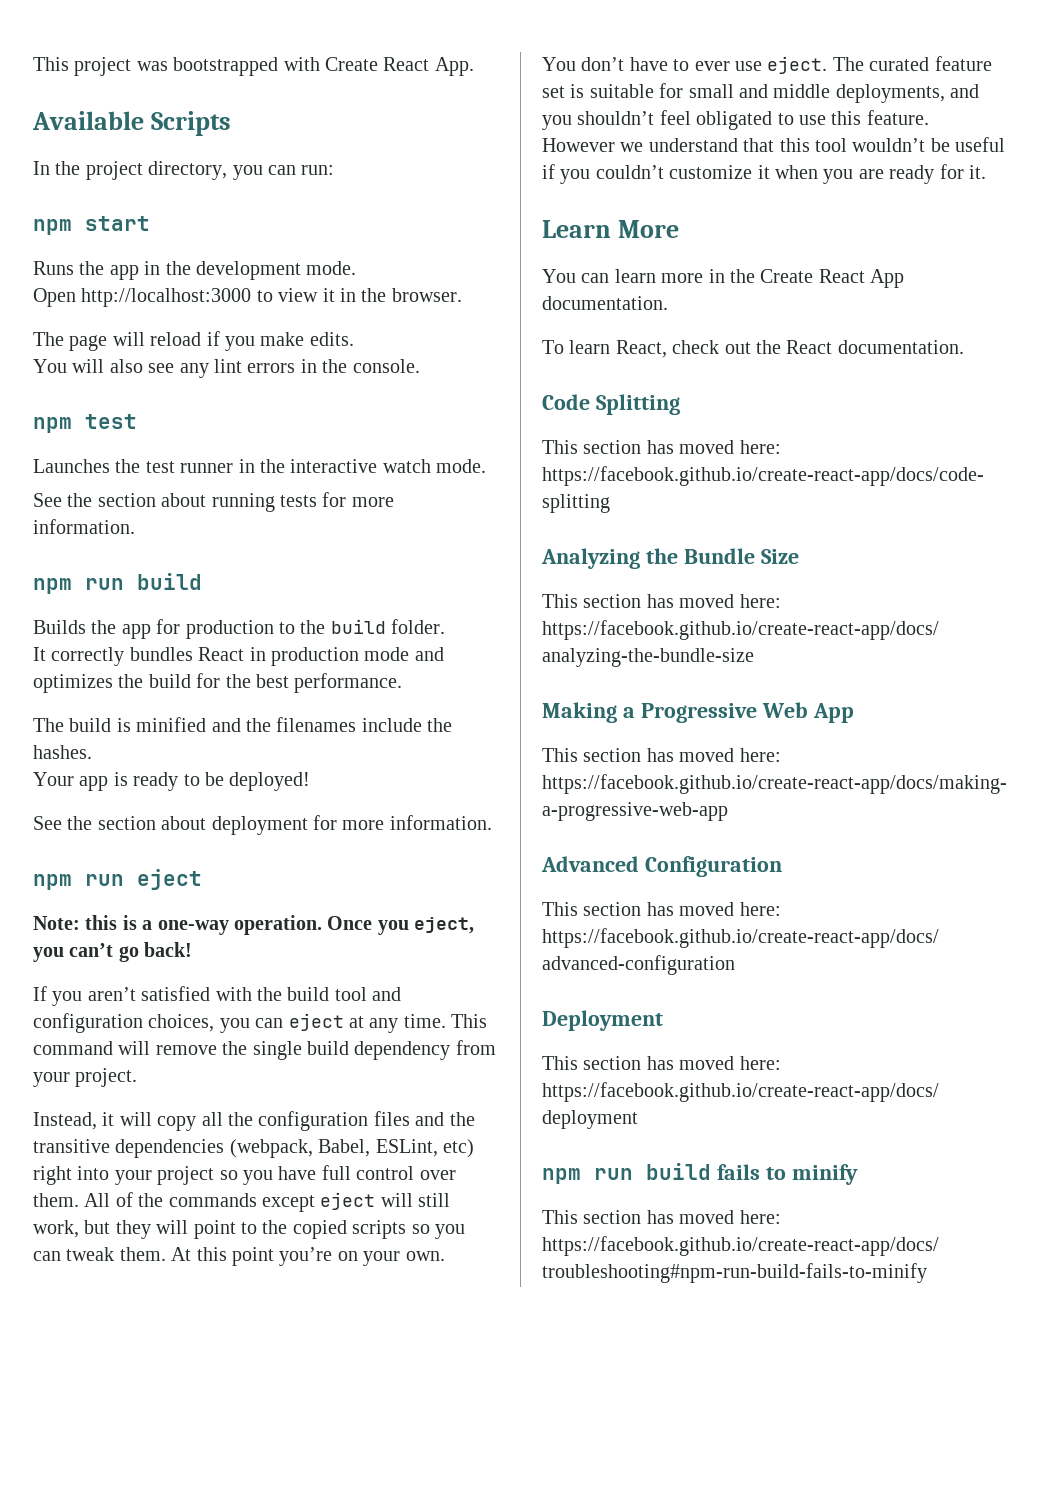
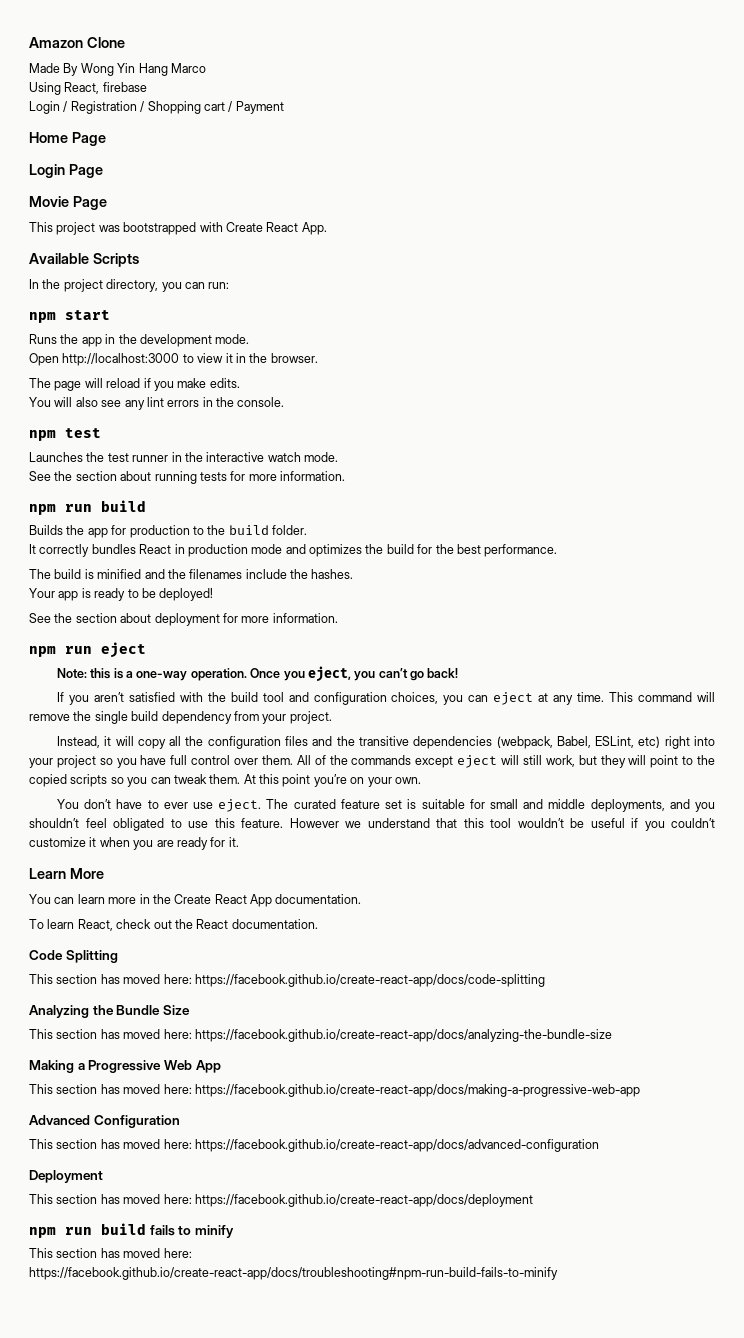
(33, 64) none -> [29,37,125,48] [29,63,206,76] [29,82,147,95] [29,101,284,114] [29,132,106,146] [29,164,103,178] [29,196,107,210] Amazon Clone // Made By Wong Yin Hang Marco // Using React, firebase // Login / Registration / Shopping cart / Payment // Home Page // Login Page // Movie Page //

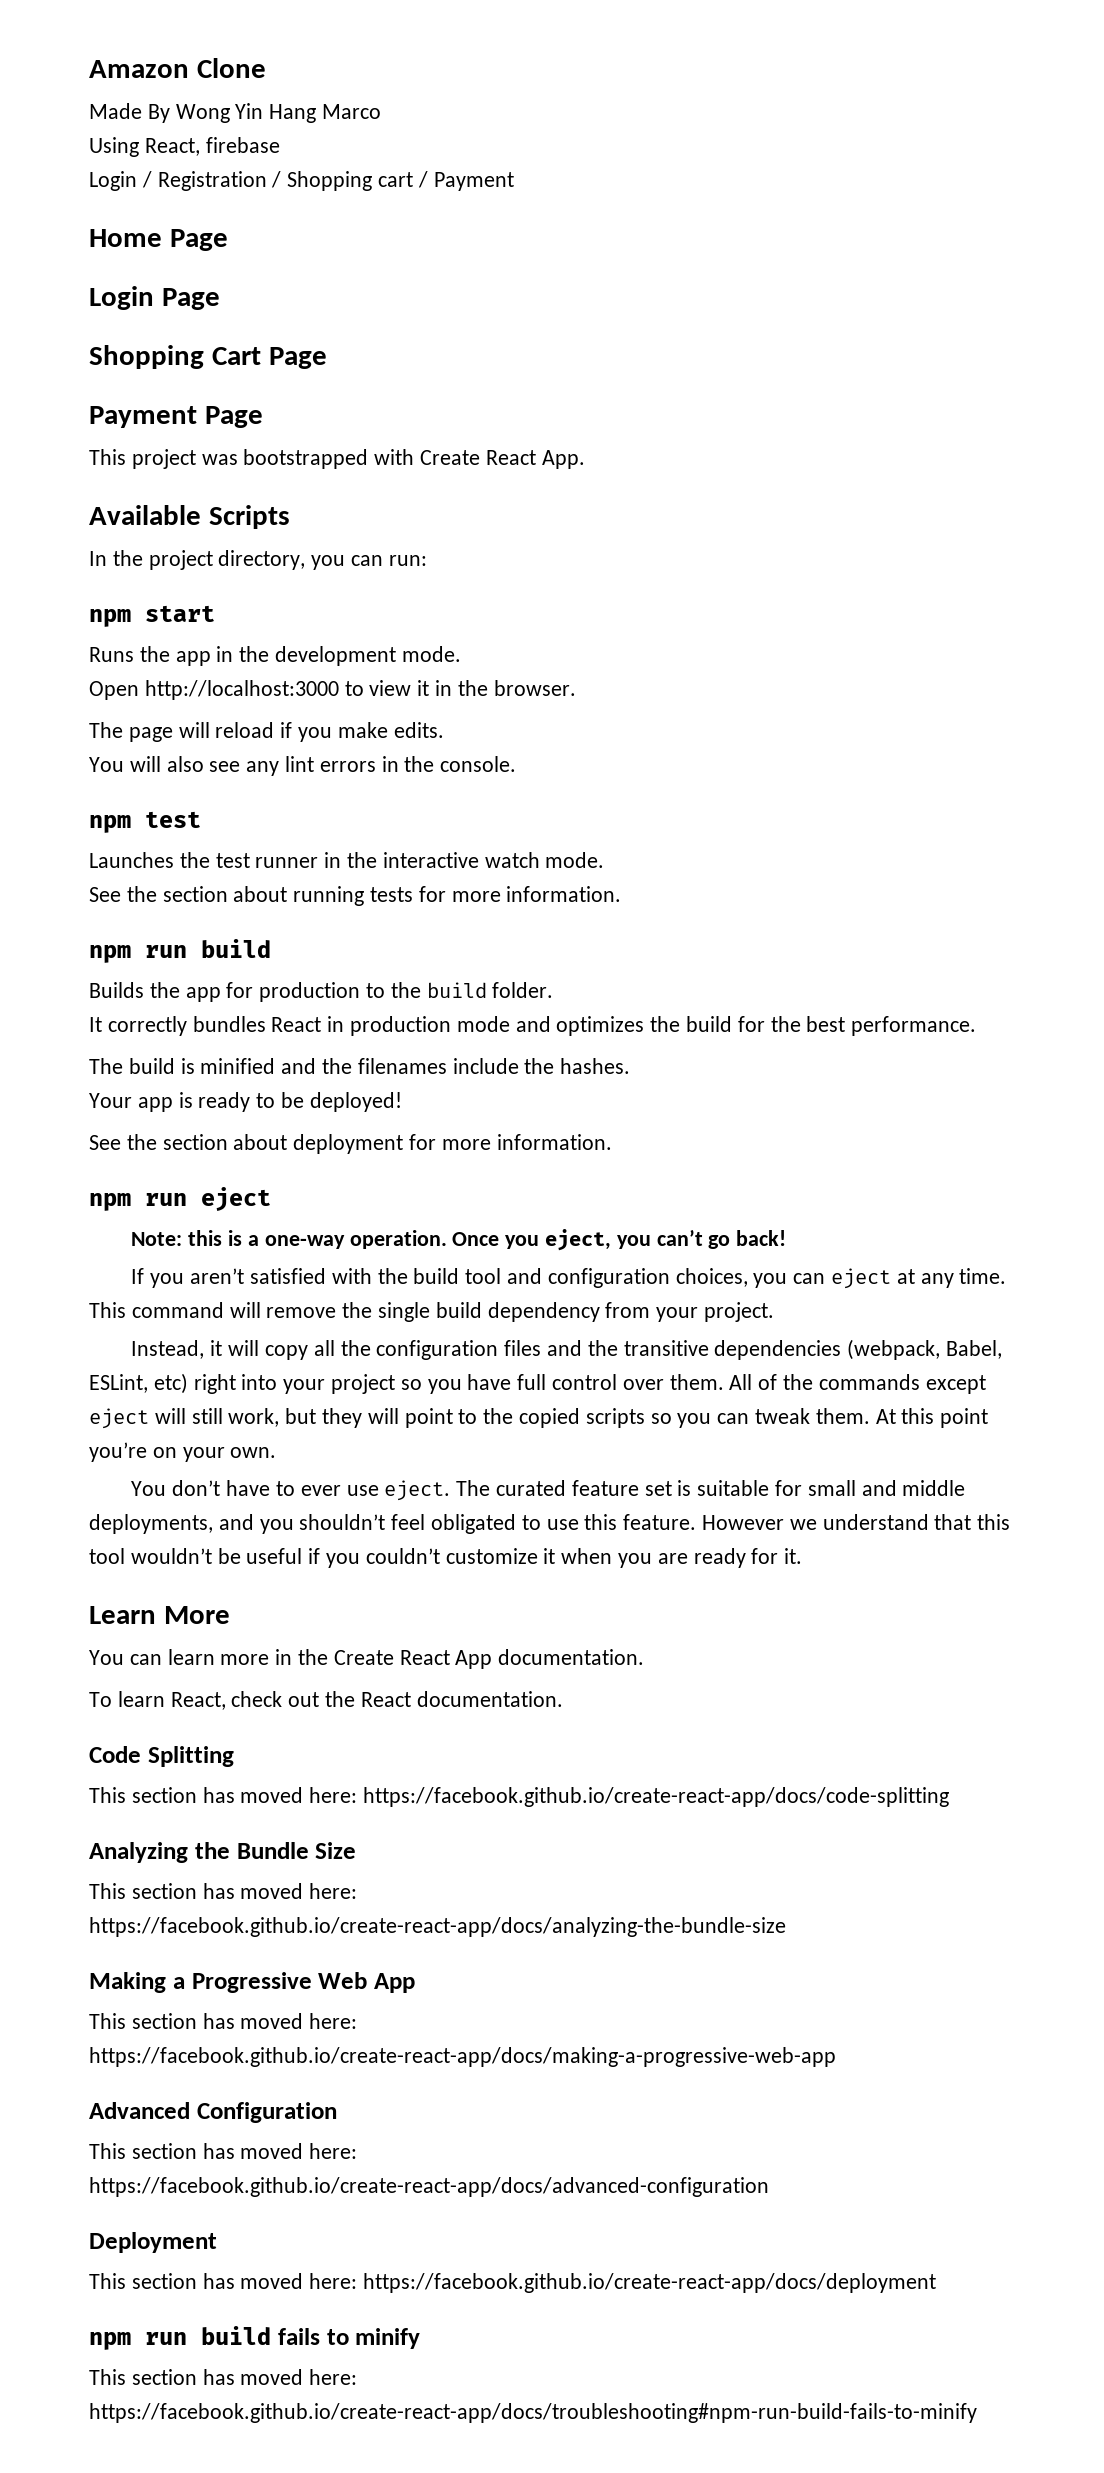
[29,196,69,207] Movie -> [89,345,327,369] [89,406,197,428] Shopping Cart Page // Payment

